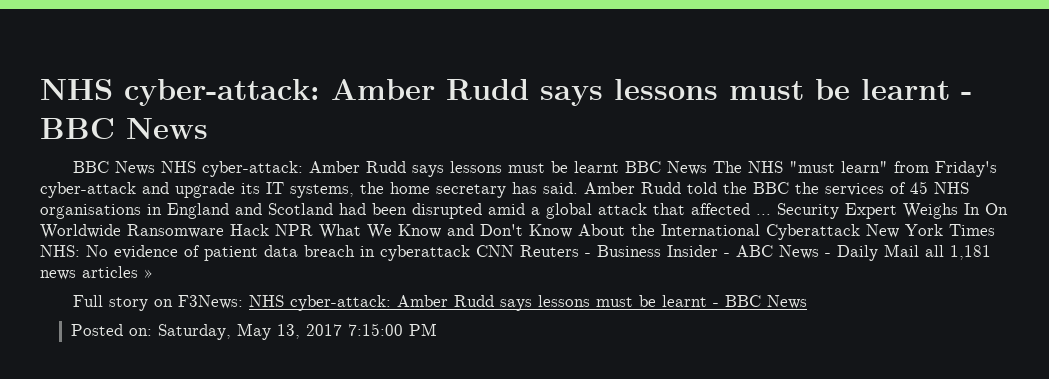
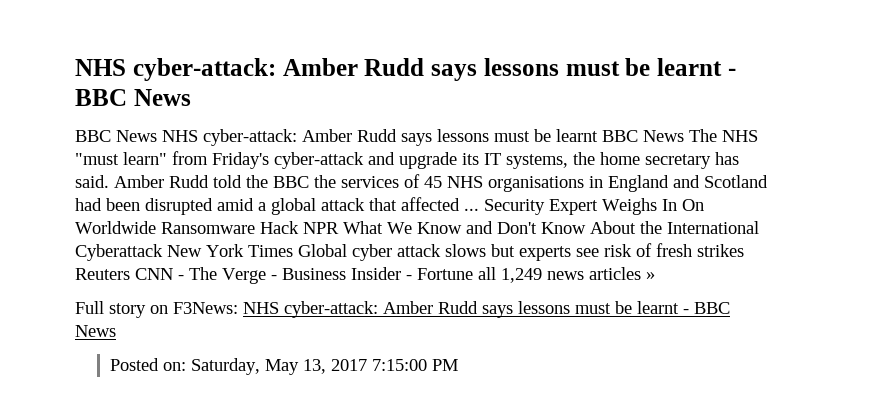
[40,244,991,261] NHS: No evidence of patient data breach in cyberattack CNN Reuters - Business Insider - ABC News - Daily Mail all 1,181 -> [298,243,744,261] [75,267,542,284] Global cyber attack slows but experts see risk of fresh strikes Reuters CNN - The Verge - Business Insider - Fortune all 1,249

